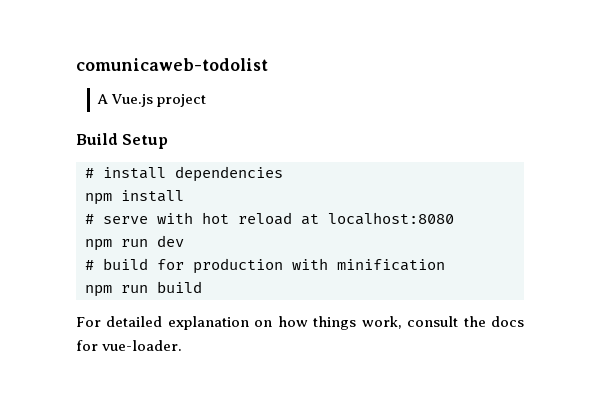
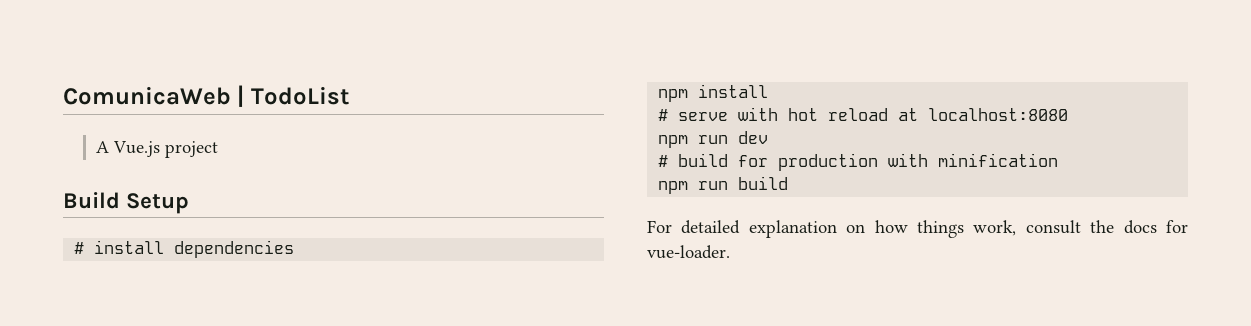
[76,58,268,71] comunicaweb-todolist -> [63,85,349,107] ComunicaWeb | TodoList

